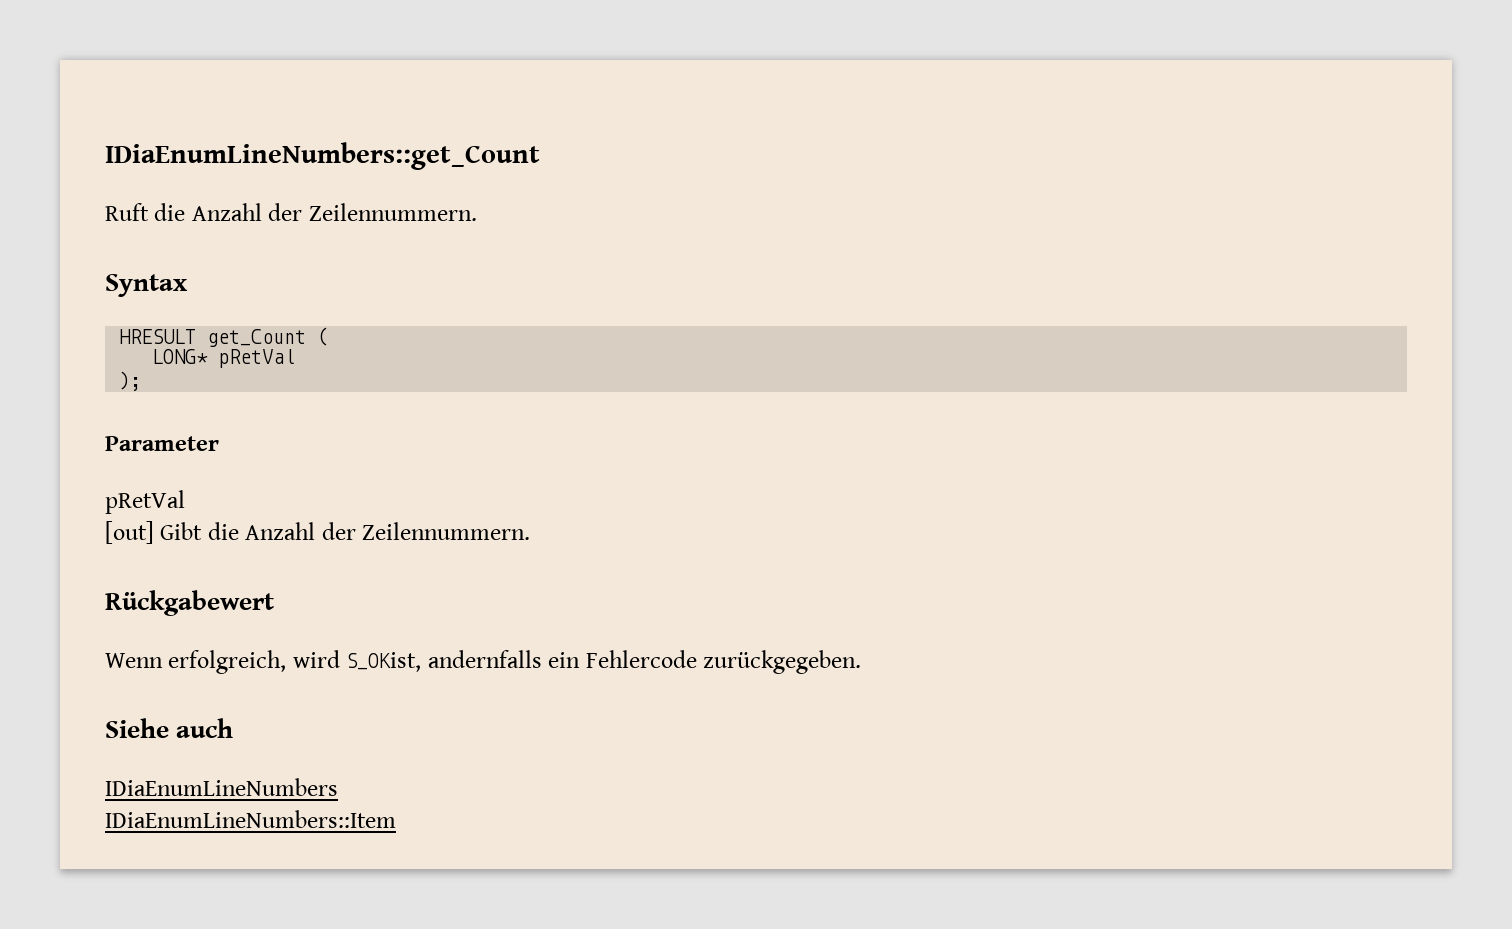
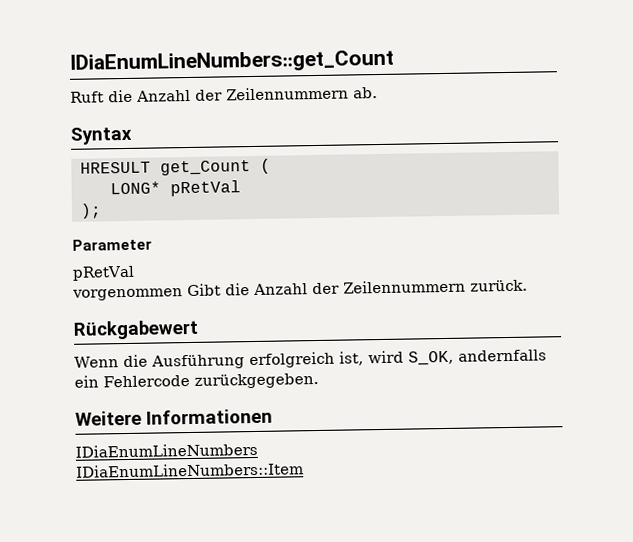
[308,203,477,221] Zeilennummern. -> [226,86,378,101] Zeilennummern ab.
[105,521,154,544] [out] -> [72,288,183,301] vorgenommen
[362,522,531,540] Zeilennummern. -> [343,279,528,294] Zeilennummern zurück.
[168,650,422,674] erfolgreich, wird S_OKist, -> [122,350,454,370] die Ausführung erfolgreich ist, wird S_OK,
[105,718,234,738] Siehe auch -> [75,408,273,426] Weitere Informationen

